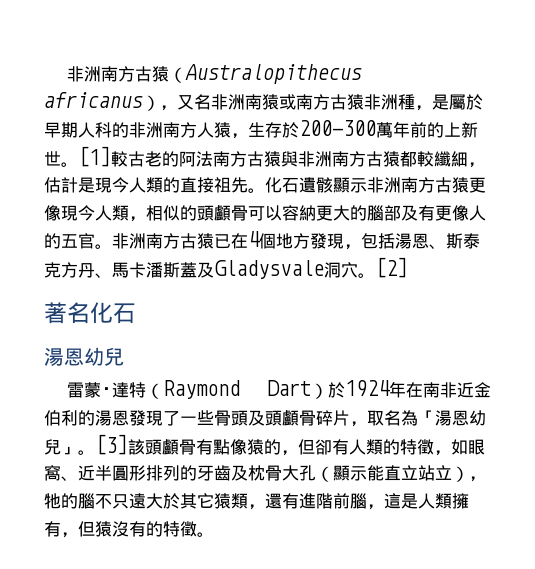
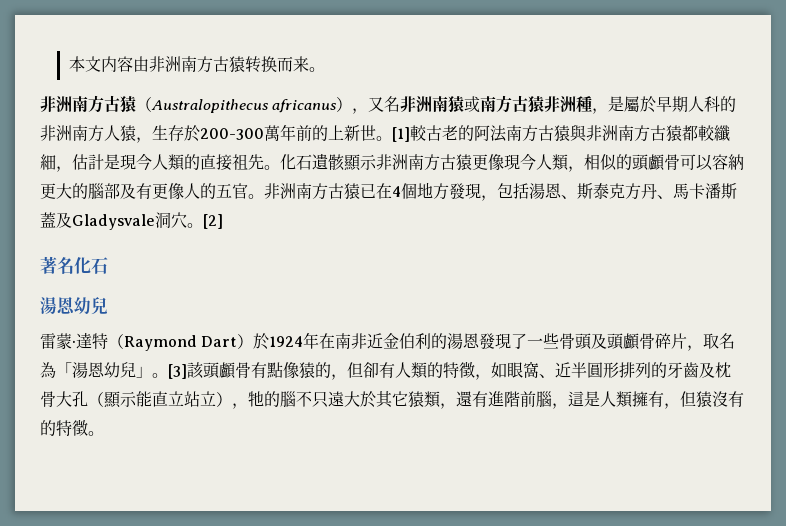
(67, 74) none -> [68,56,325,73] 本文内容由非洲南方古猿转换而来。 //

